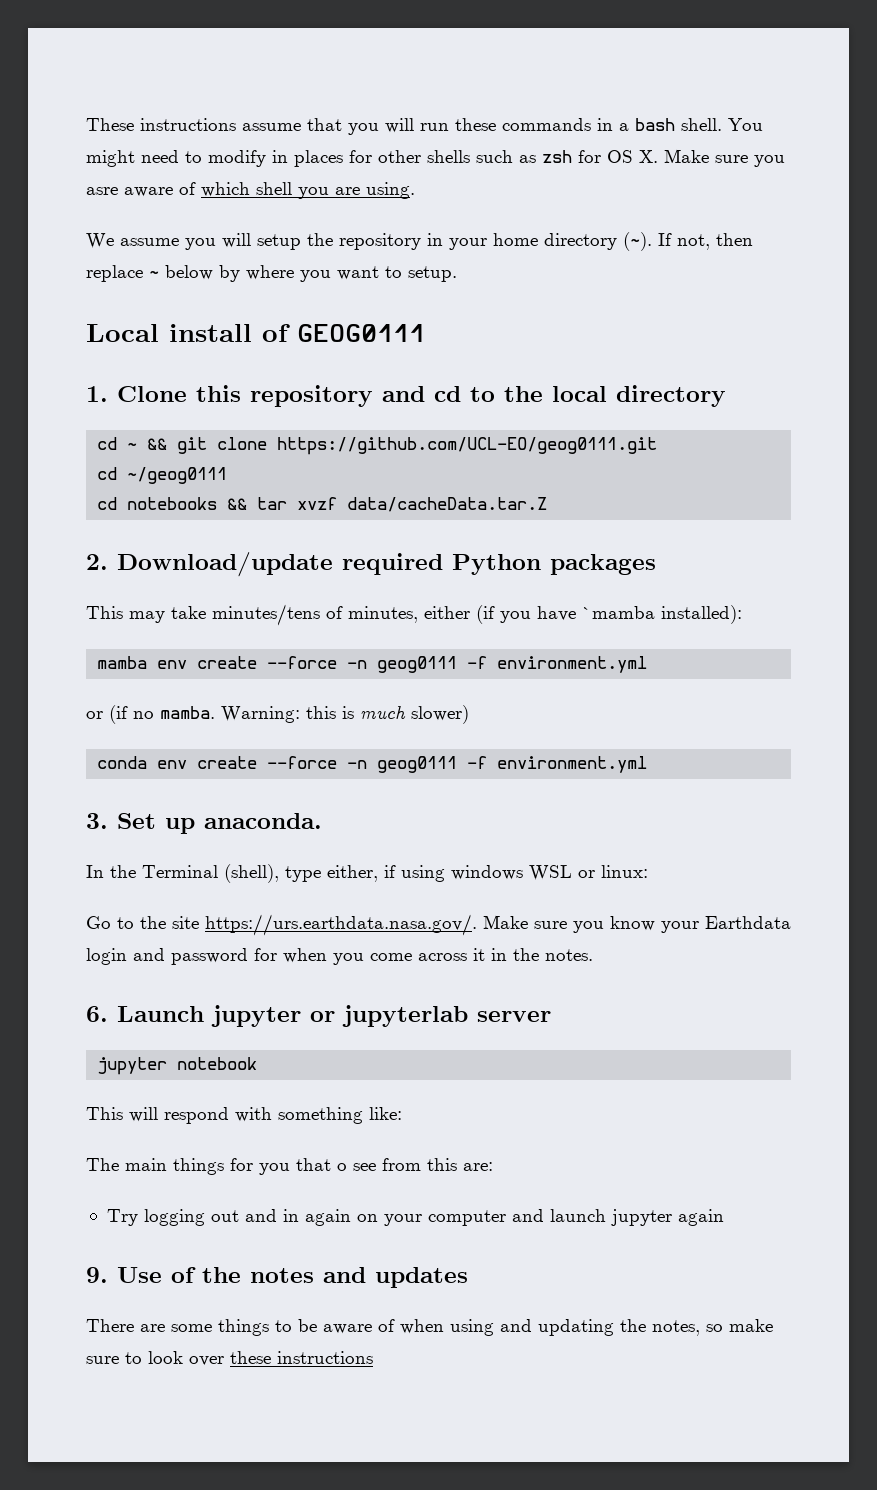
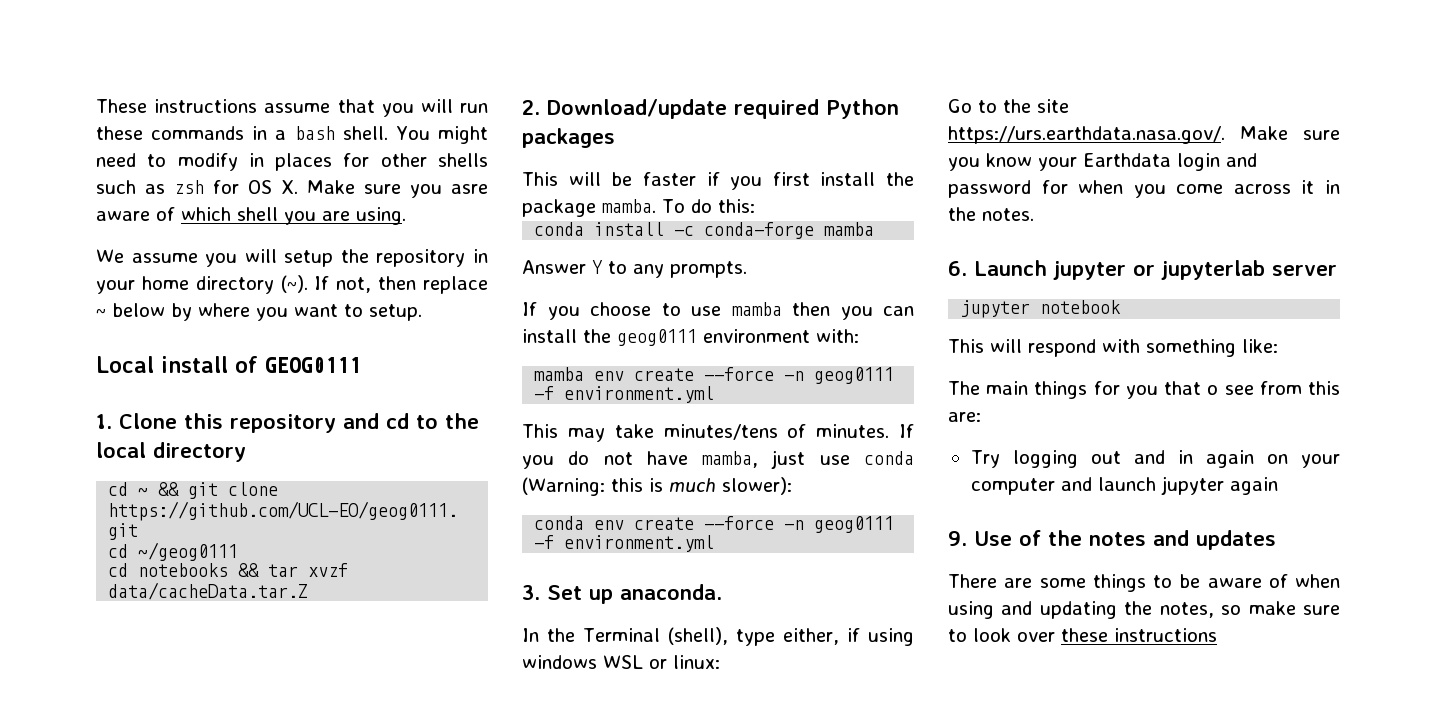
[129,604,742,626] may take minutes/tens of minutes, either (if you have `mamba installed): -> [568,172,914,190] [522,199,755,217] [534,222,875,239] [522,260,747,278] [522,302,914,320] [522,329,859,346] will be faster if you first install the package mamba. To do this: // conda install -c conda-forge mamba // Answer Y to any prompts. // If you choose to use mamba then you can install the geog0111 environment with:
[86,705,300,724] or (if no mamba. Warning: -> [522,424,914,442] [522,450,914,469] [522,477,605,496] This may take minutes/tens of minutes. If you do not have mamba, just use conda (Warning:
[411,705,469,724] slower) -> [721,477,792,495] slower):

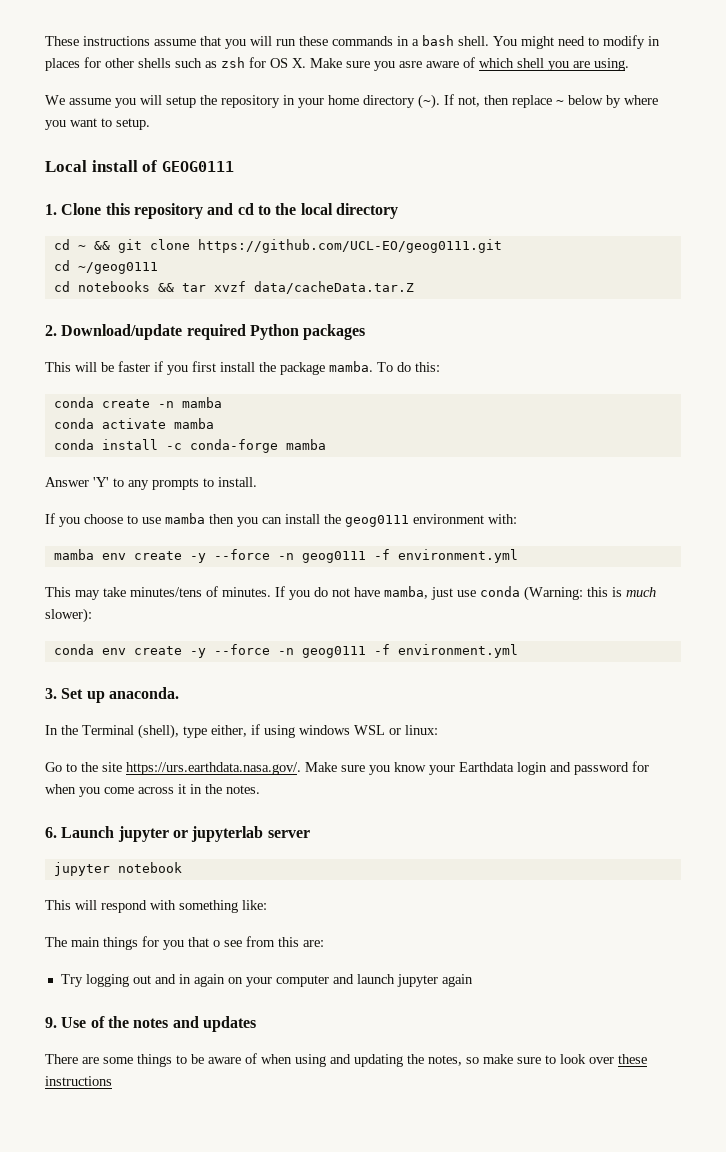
(755, 206) none -> [53,397,222,408] [53,418,214,429] // conda create -n mamba // conda activate mamba
[592,260,603,274] Y -> [93,477,109,487] 'Y'
[670,261,747,278] prompts. -> [152,477,257,490] prompts to install.
(695, 374) none -> [189,553,206,563] -y
(695, 523) none -> [189,648,206,658] -y

